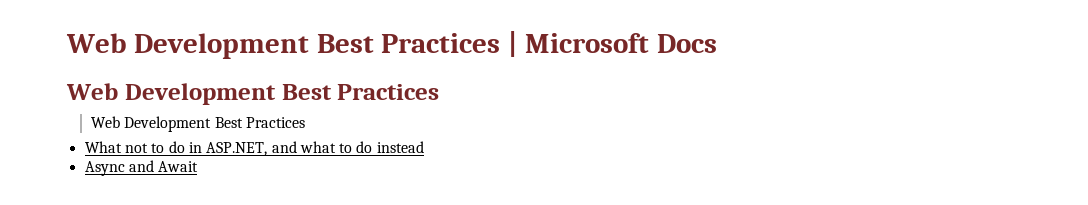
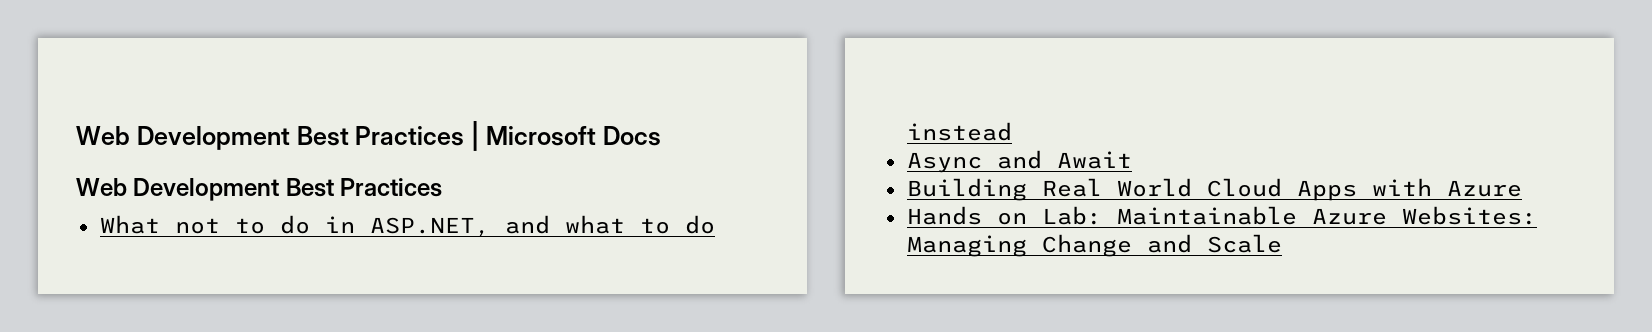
[91,116,306,132] // Web Development Best Practices -> (443, 187) none
(199, 166) none -> [906,178,1522,201] [906,206,1537,225] [906,234,1282,257] // Building Real World Cloud Apps with Azure // Hands on Lab: Maintainable Azure Websites: Managing Change and Scale

